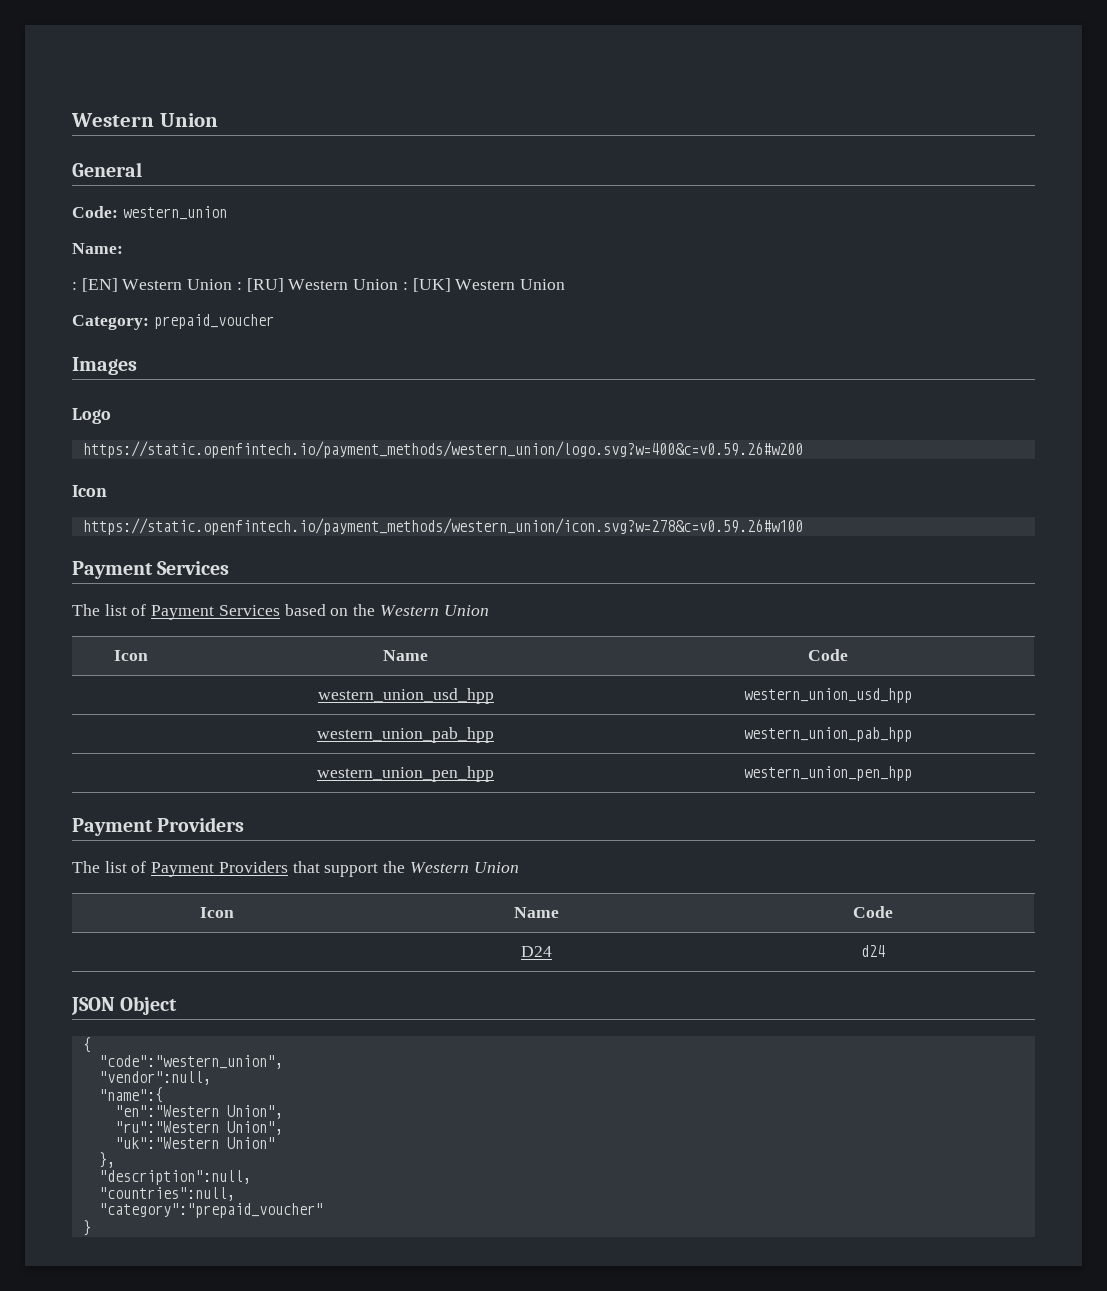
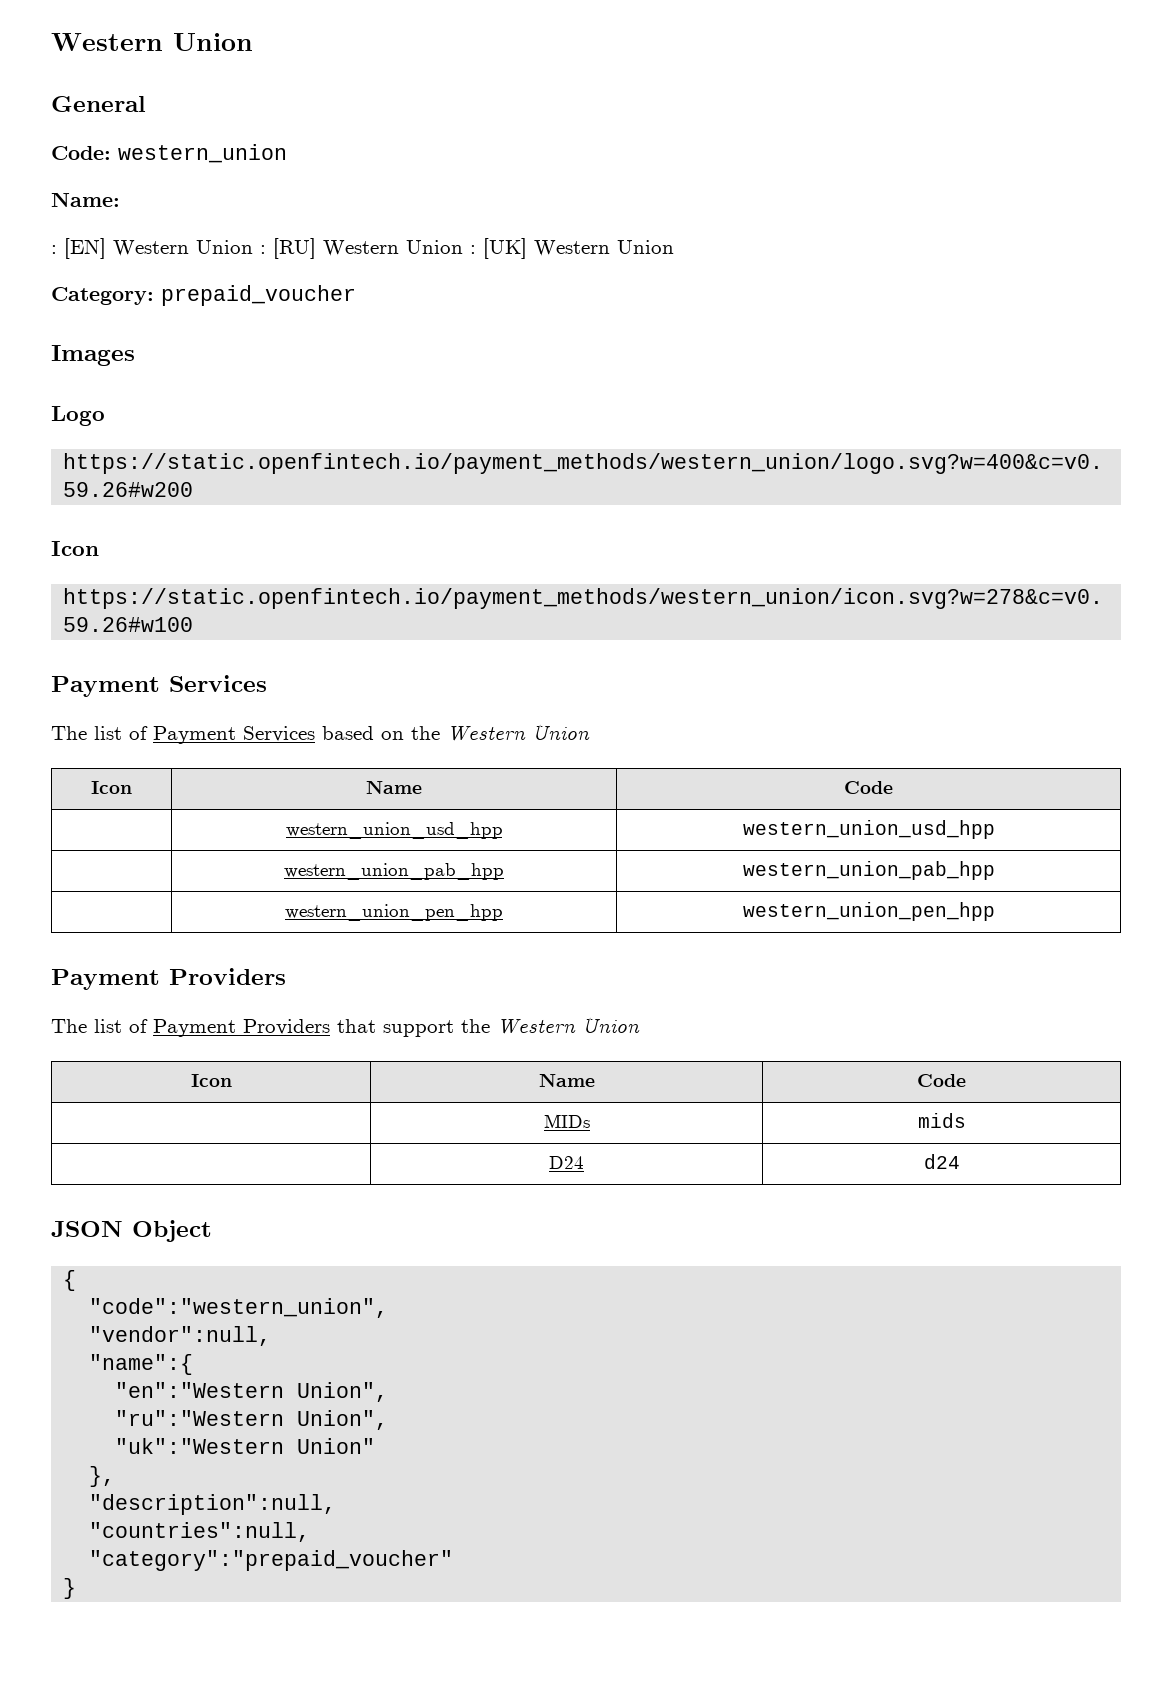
(893, 912) none -> [543,1114,590,1128] [917,1113,966,1128] // | MIDs | mids

